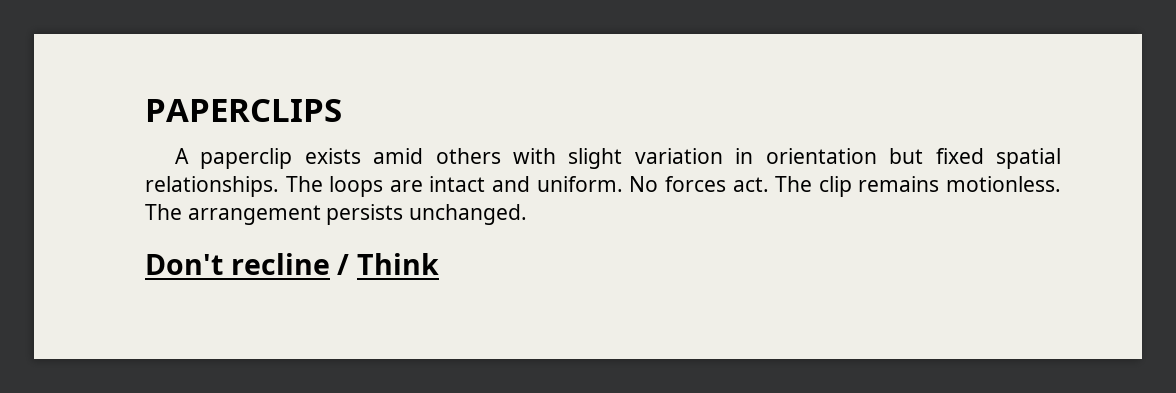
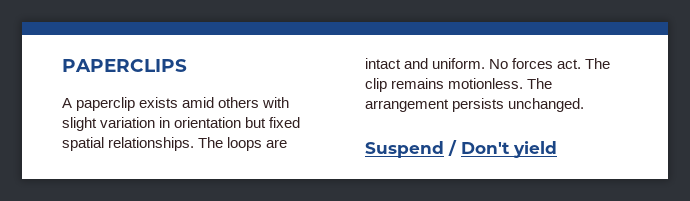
[145,253,440,275] Don't recline / Think -> [365,140,557,158] Suspend / Don't yield

